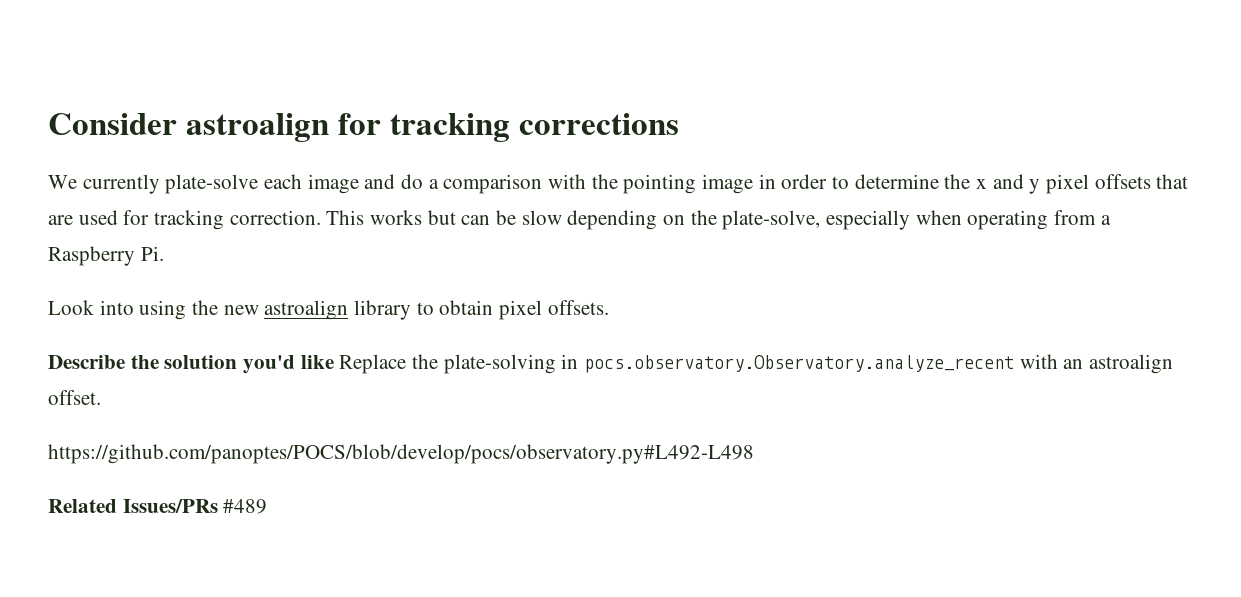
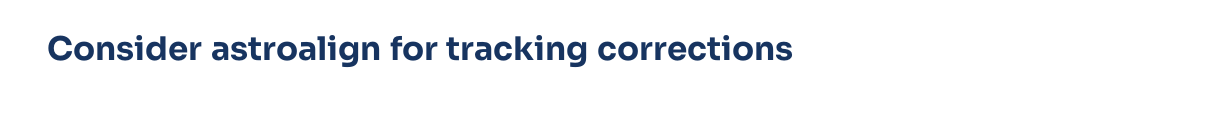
[48,174,1189,194] [48,210,1111,230] [48,246,164,266] [48,300,609,320] [48,354,1174,374] [48,390,101,405] [48,444,754,464] [48,499,268,514] // We currently plate-solve each image and do a comparison with the pointing image in order to determine the x and y pixel offsets that are used for tracking correction. This works but can be slow depending on the plate-solve, especially when operating from a Raspberry Pi. // Look into using the new astroalign library to obtain pixel offsets. // Describe the solution you'd like Replace the plate-solving in pocs.observatory.Observatory.analyze_recent with an astroalign offset. // https://github.com/panoptes/POCS/blob/develop/pocs/observatory.py#L492-L498 // Related Issues/PRs #489 -> (794, 48) none

